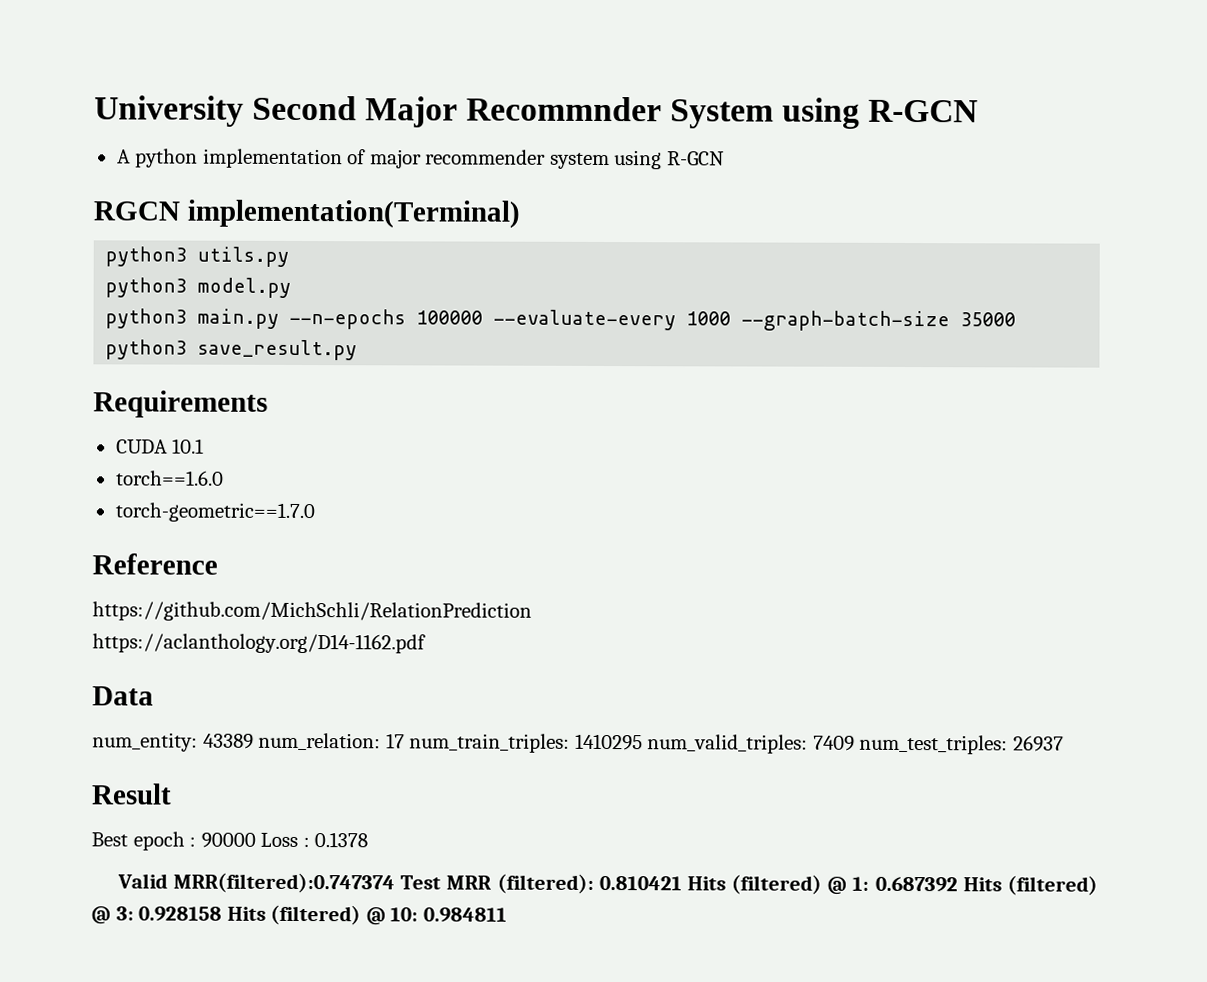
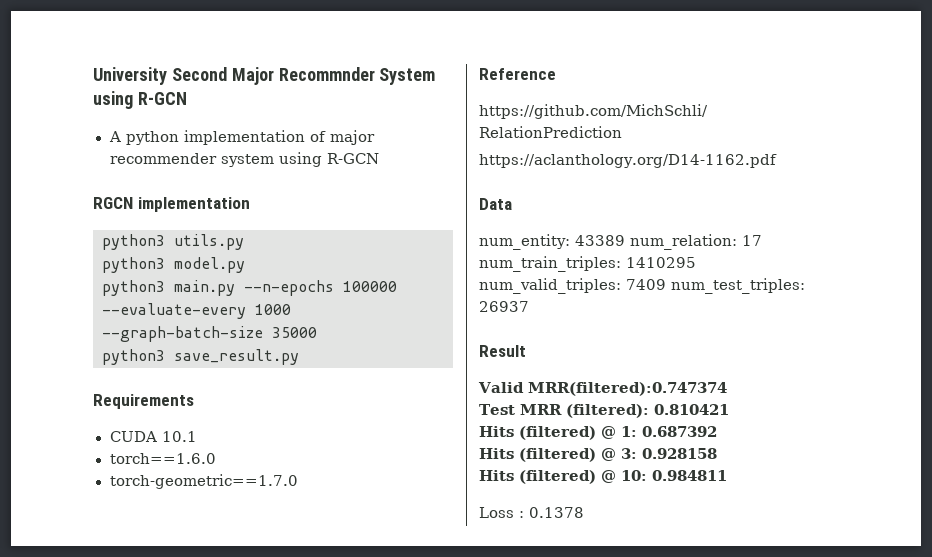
[186,199,520,229] implementation(Terminal) -> [137,197,250,212] implementation
[91,831,369,851] // Best epoch : 90000 Loss : 0.1378 -> (526, 351) none
(396, 883) none -> (727, 389) //
(682, 883) none -> (729, 409) //
(958, 884) none -> (717, 431) //
(223, 914) none -> (717, 453) //
(507, 915) none -> [479,507,584,518] // Loss : 0.1378

